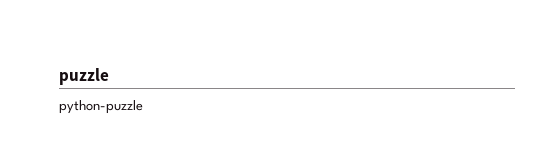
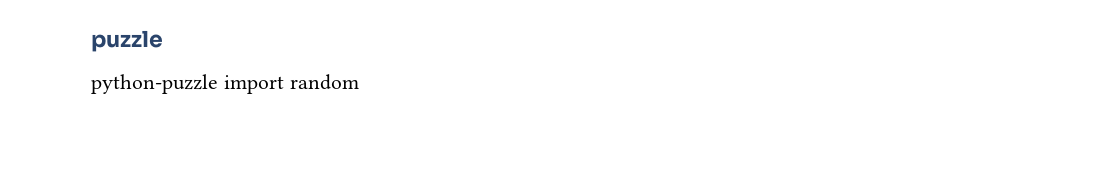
(143, 107) none -> [223,74,359,94] import random

